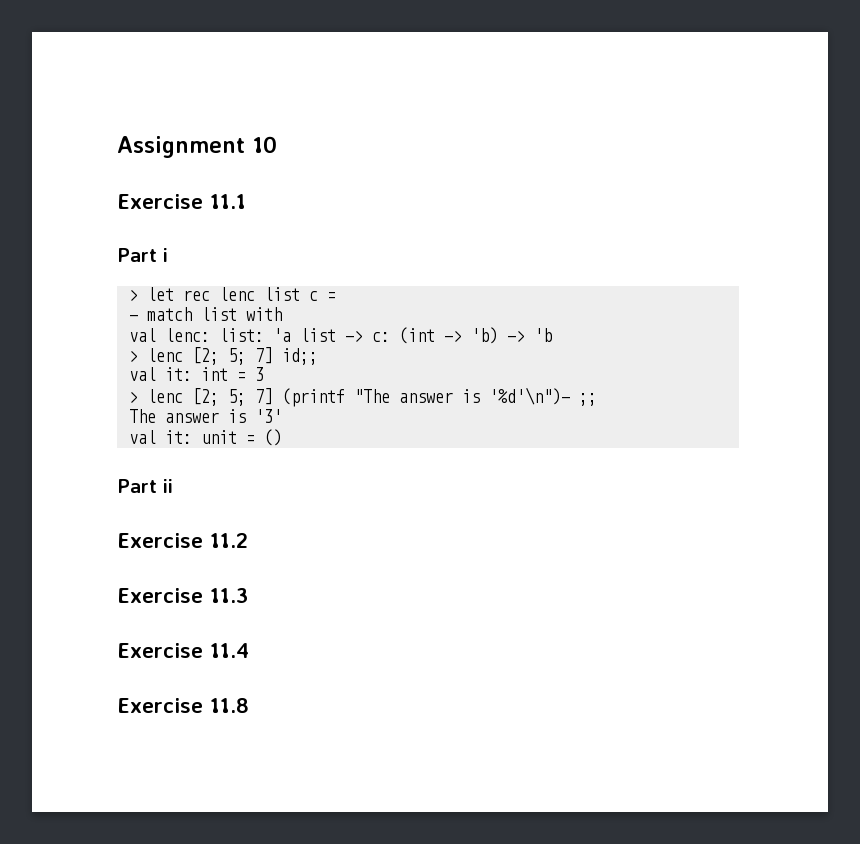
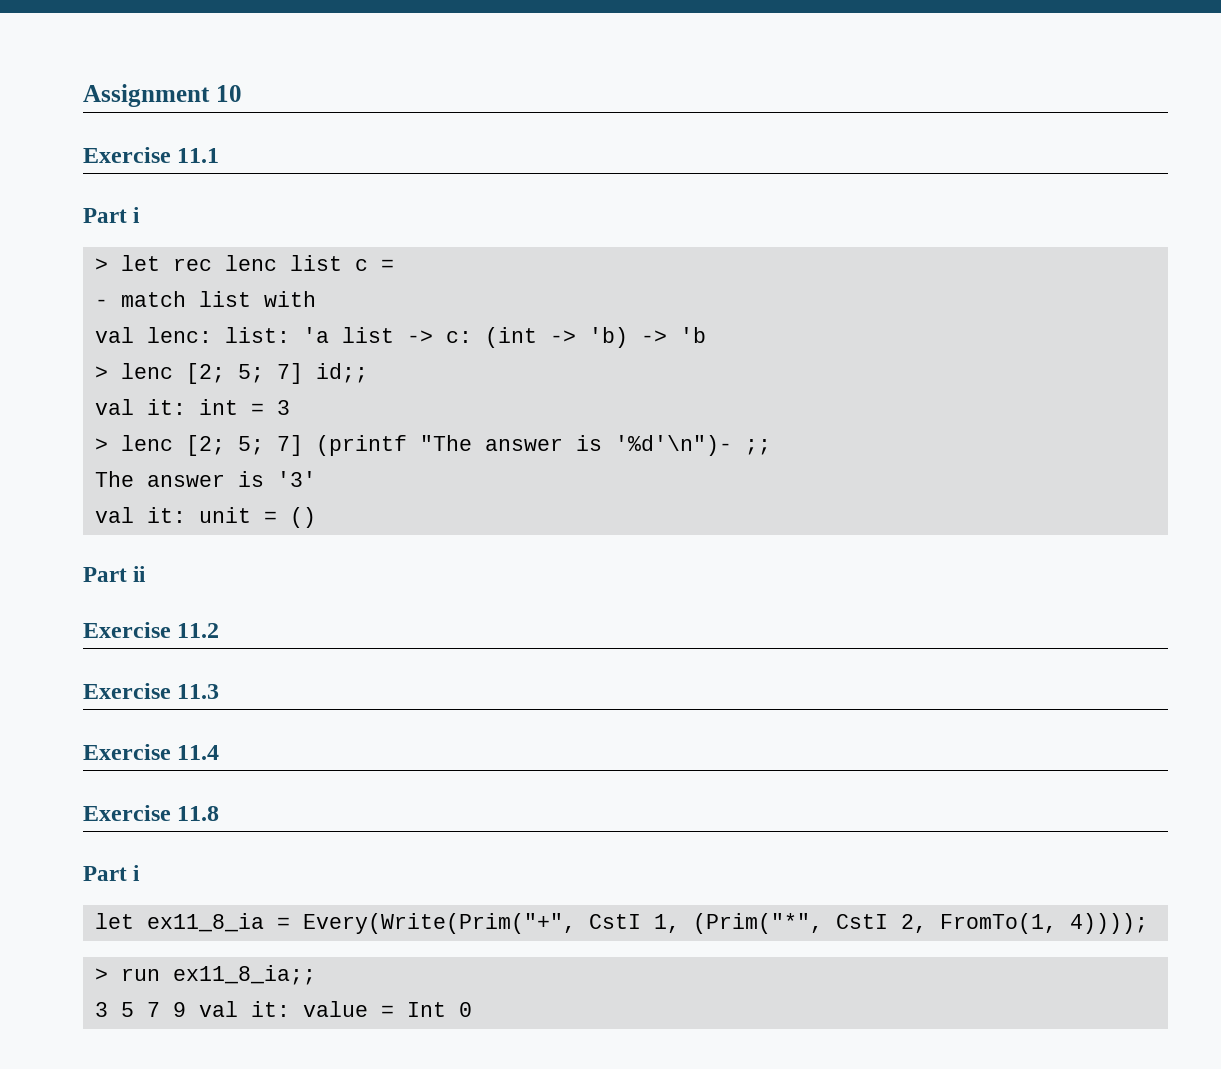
(249, 705) none -> [83,865,141,881] [95,913,1149,934] [95,965,317,985] [95,1001,473,1017] // Part i // let ex11_8_ia = Every(Write(Prim("+", CstI 1, (Prim("*", CstI 2, FromTo(1, 4)))); // > run ex11_8_ia;; // 3 5 7 9 val it: value = Int 0

